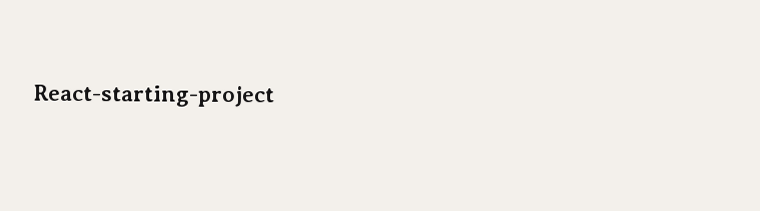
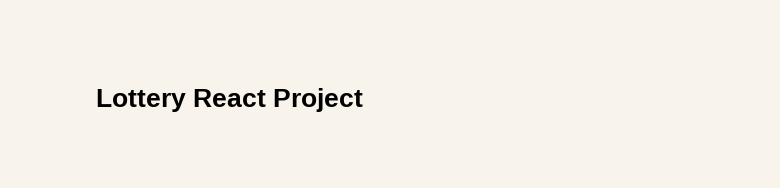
[32,84,275,108] React-starting-project -> [96,88,364,112] Lottery React Project

